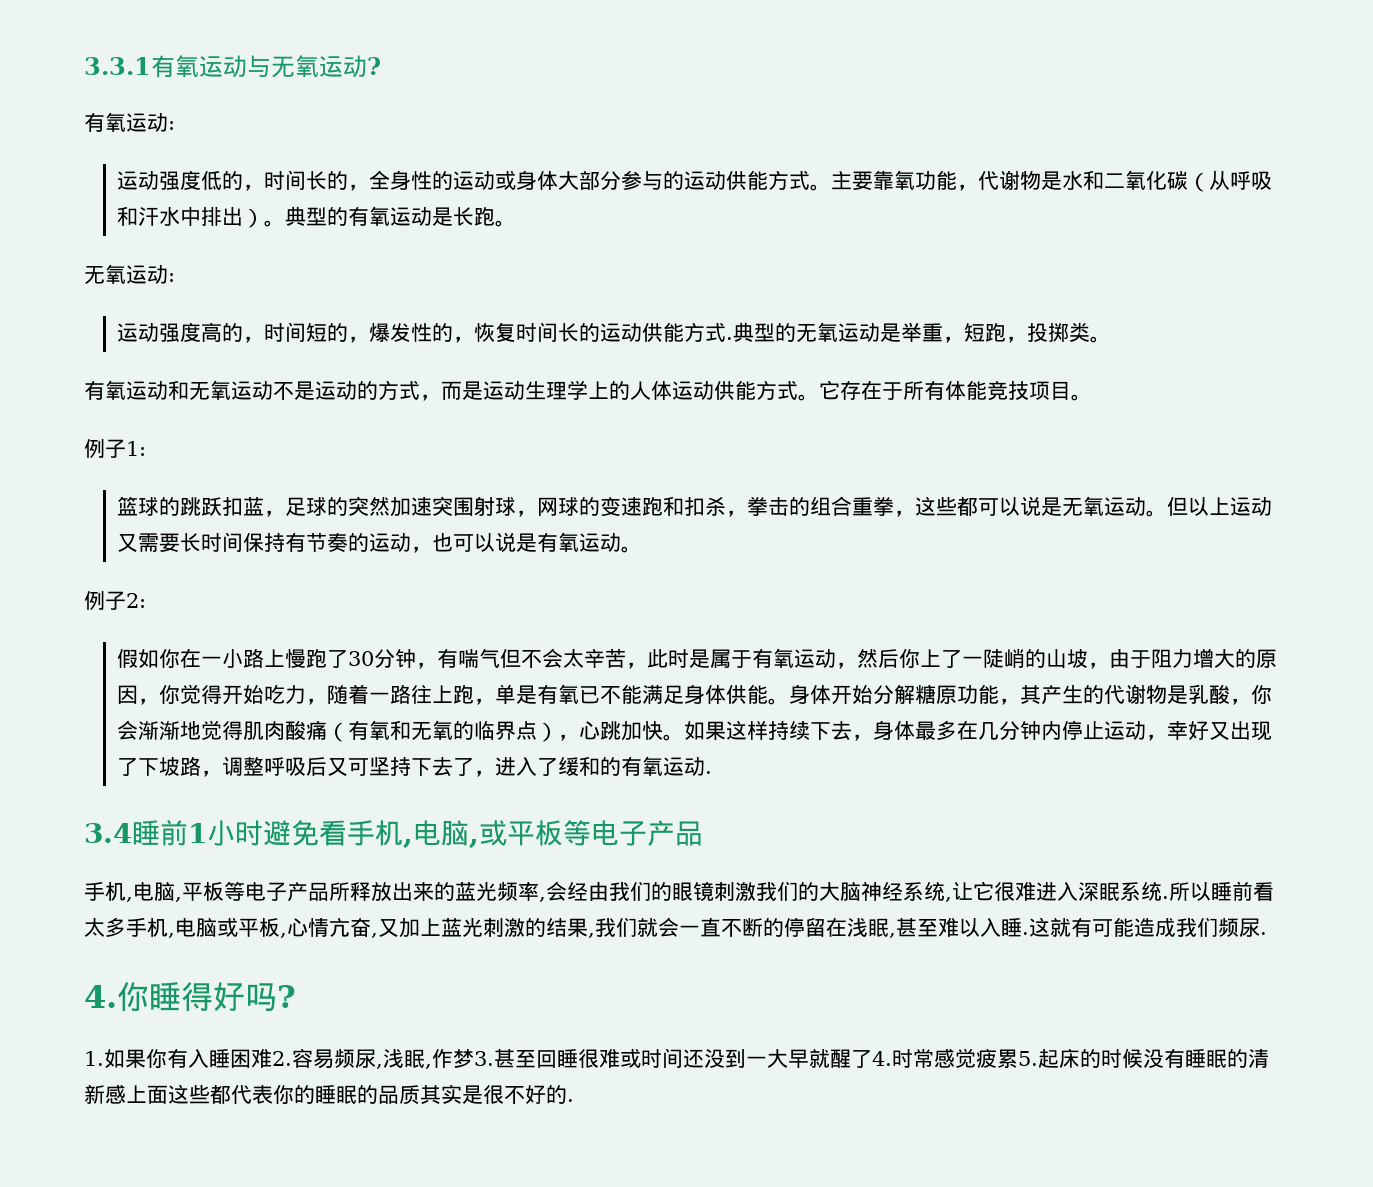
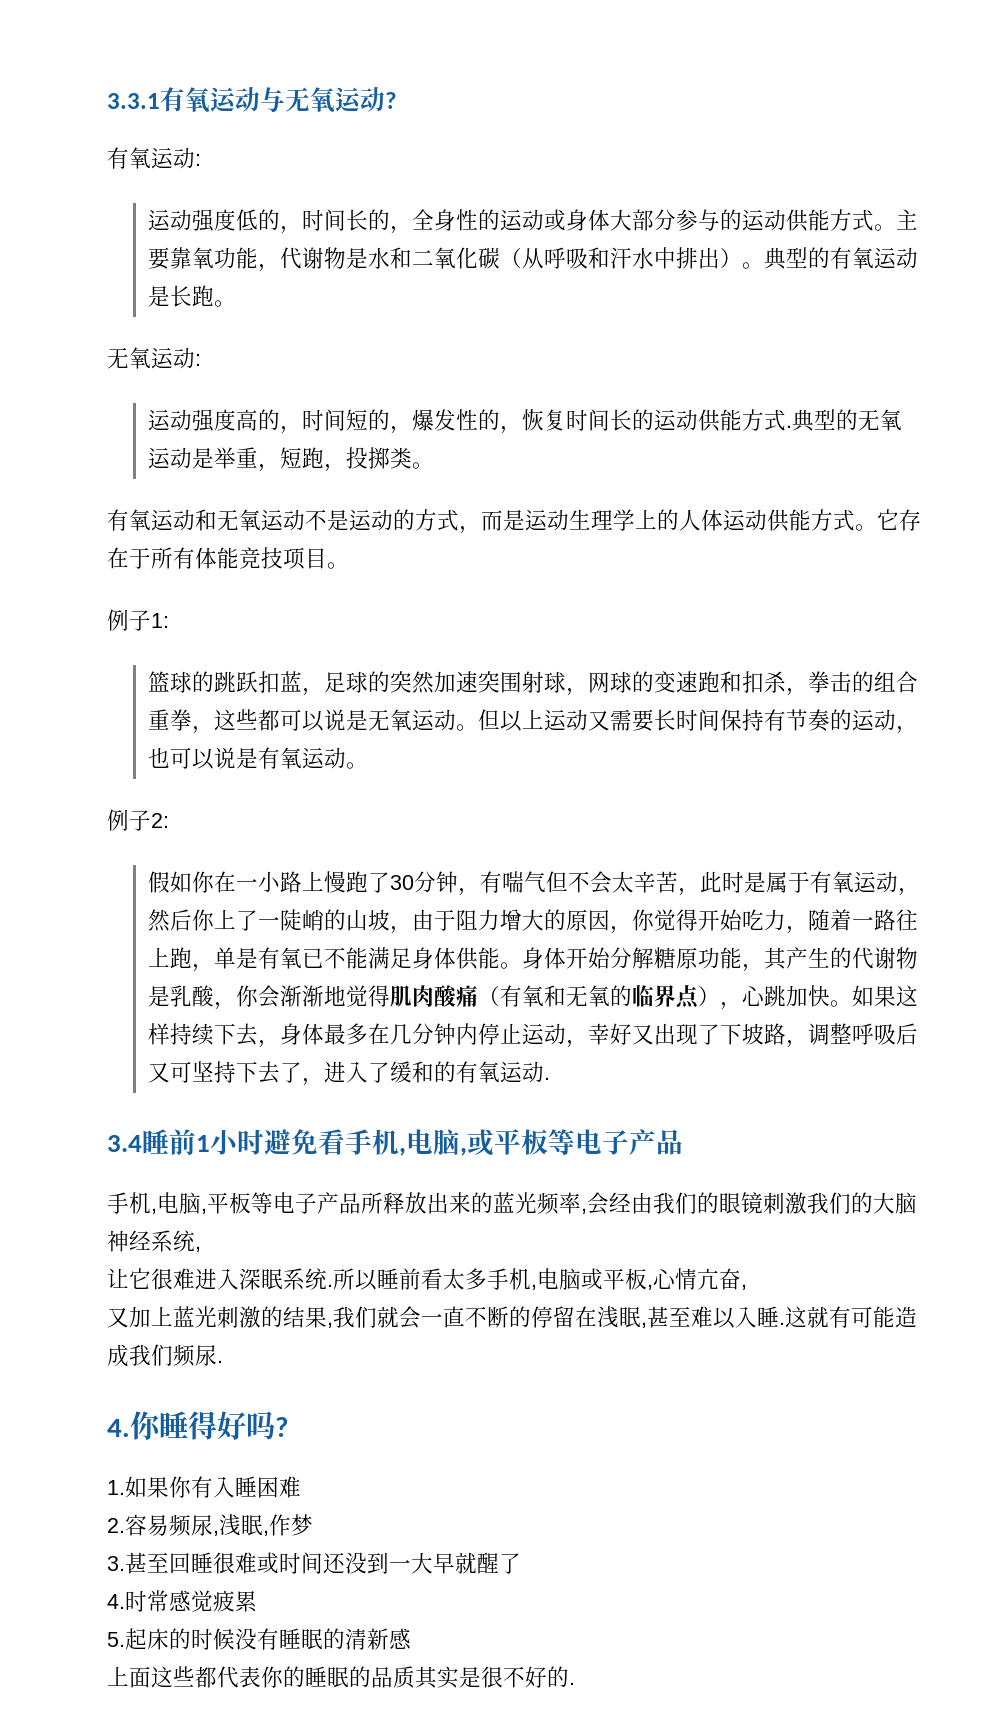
(952, 899) none -> (201, 1249) //
(378, 935) none -> (747, 1287) //
(272, 1058) none -> (301, 1487) //
(474, 1058) none -> (313, 1525) //
(872, 1059) none -> (521, 1563) //
(1018, 1059) none -> (257, 1601) //
(126, 1094) none -> (411, 1639) //

